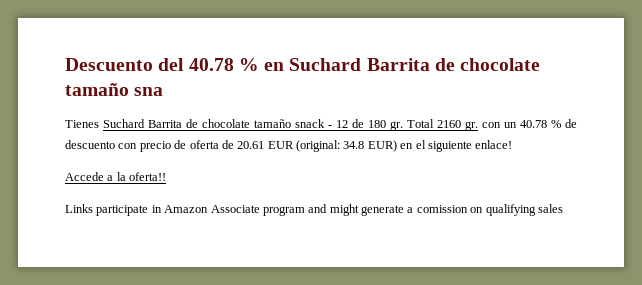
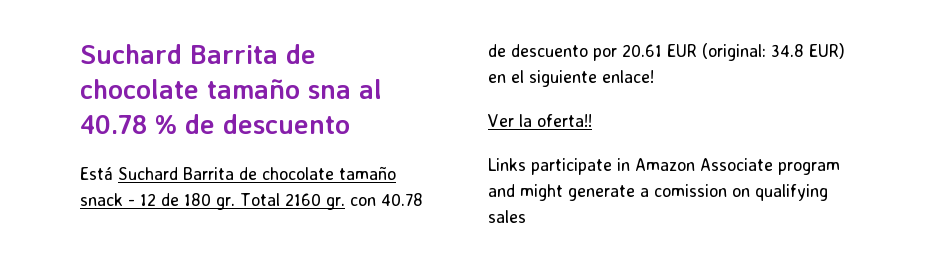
[65,58,285,71] Descuento del 40.78 % en -> (80, 54) none
[65,120,99,128] // Tienes -> [359,79,382,99] [80,114,350,134] [80,167,113,180] al 40.78 % de descuento // Está
[504,119,577,128] [65,140,234,152] un 40.78 % de descuento con precio de oferta de -> [380,193,423,206] [488,44,617,61] 40.78 de descuento por
[65,172,114,181] Accede a -> [488,114,514,127] Ver

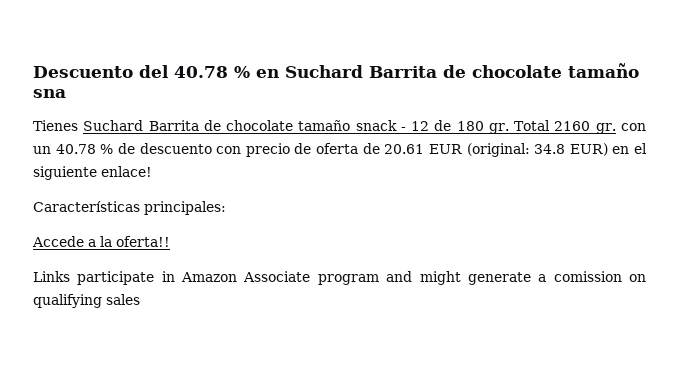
(80, 54) none -> [33,65,279,78] Descuento del 40.78 % en
[359,79,382,99] [80,114,350,134] [80,167,113,180] al 40.78 % de descuento // Está -> [33,120,78,131] // Tienes
[380,193,423,206] [488,44,617,61] 40.78 de descuento por -> [33,143,380,157] un 40.78 % de descuento con precio de oferta de
[488,114,514,127] Ver -> [33,201,226,215] [32,236,96,247] Características principales: // Accede a

